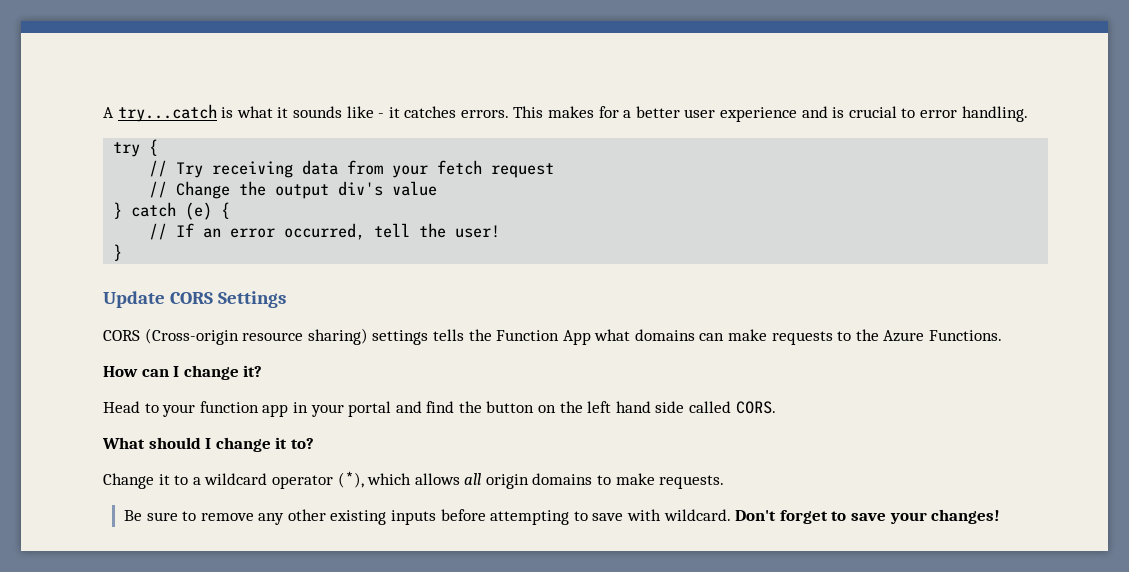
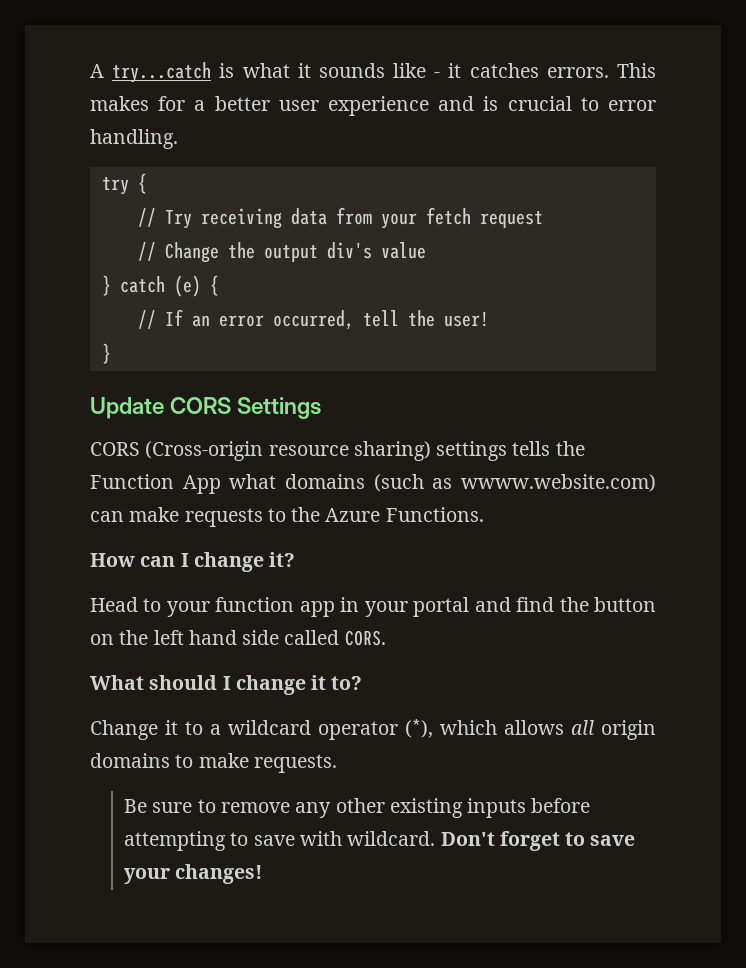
(695, 335) none -> [373,474,656,492] (such as wwww.website.com)

